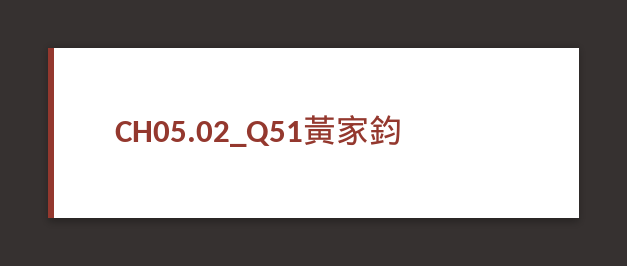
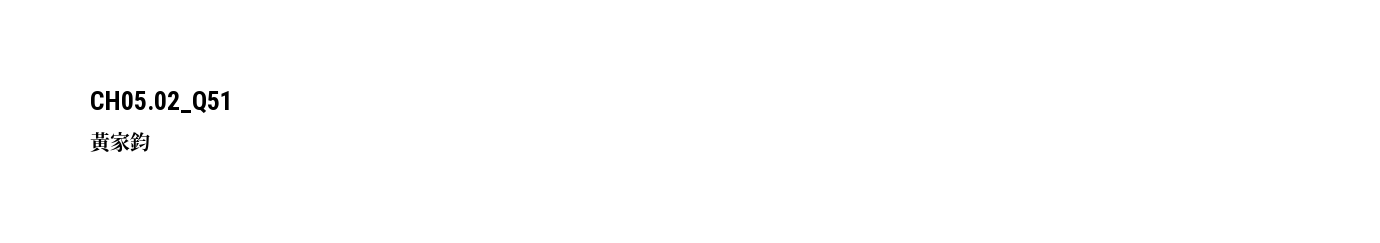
(303, 134) none -> (233, 102) //

